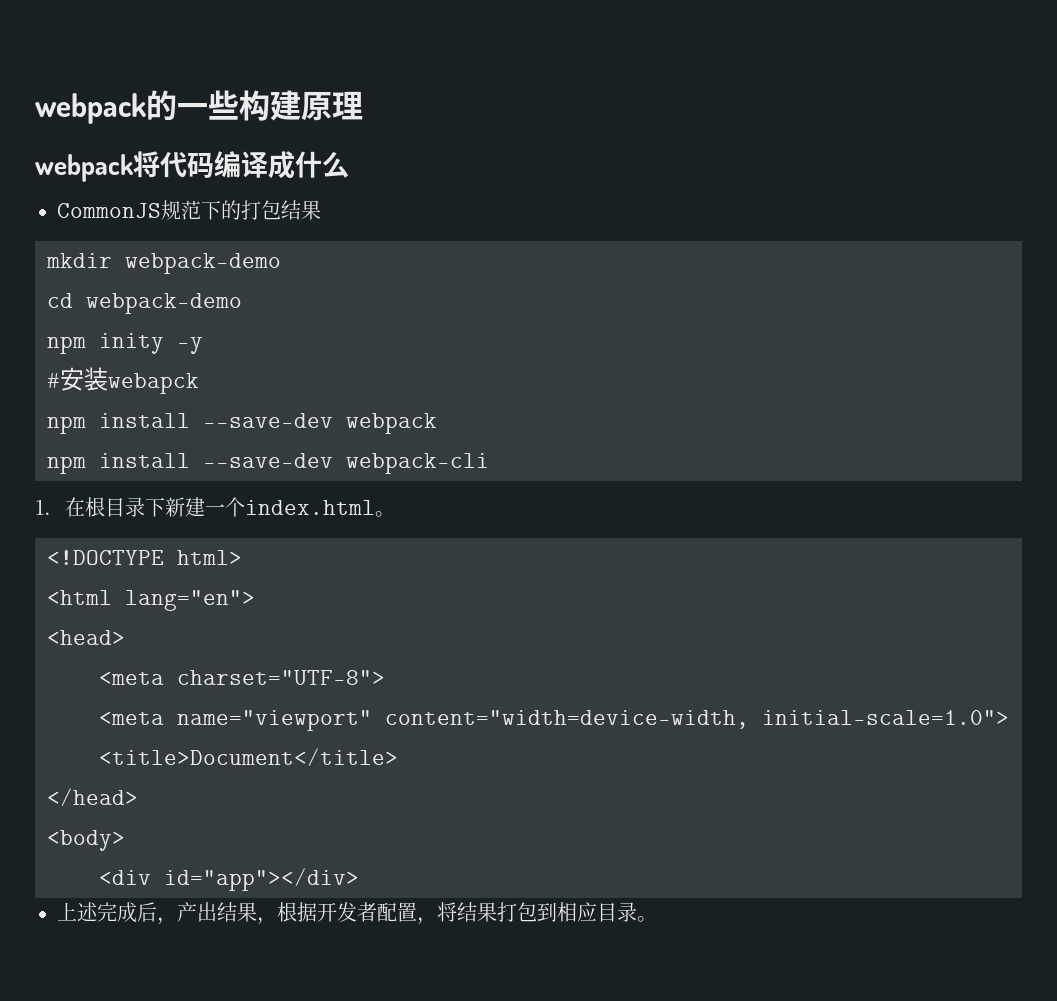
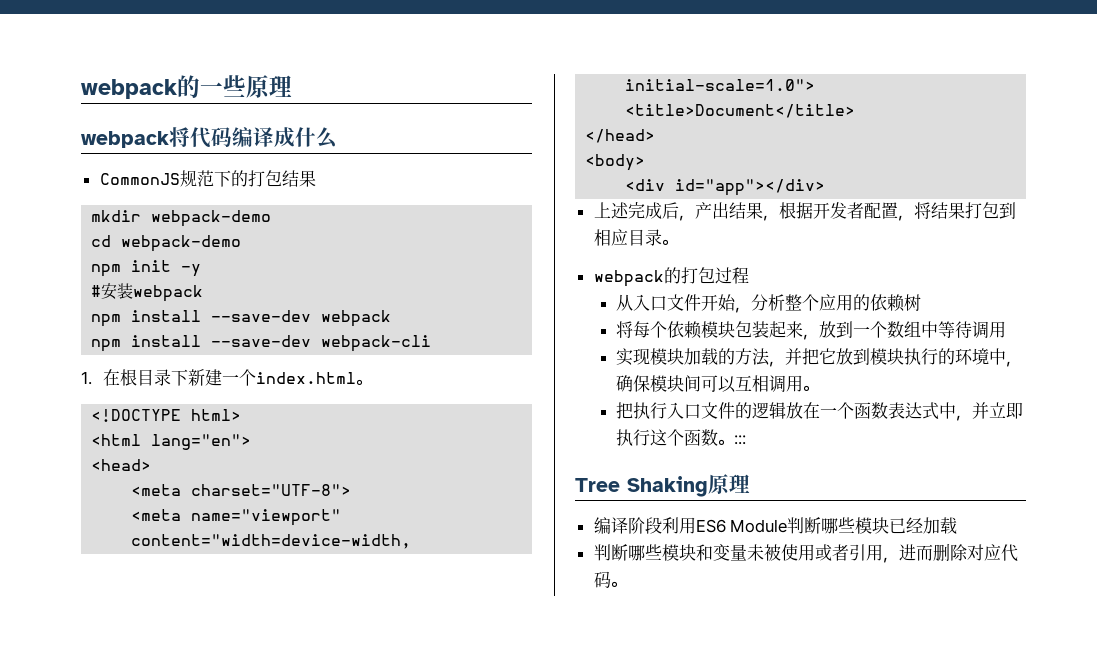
[239,90,301,121] 构建 -> (246, 86) none
[99,333,164,354] inity -> [131,260,172,272] init
[108,373,199,394] webapck -> [133,285,204,302] webpack
(657, 919) none -> [593,267,749,287] [615,294,921,313] [615,321,1006,340] [615,348,1022,367] [615,375,819,393] [615,402,1023,421] [615,429,746,446] [575,474,750,497] [593,517,958,534] [593,543,1018,563] [593,571,627,588] // webpack的打包过程 // 从入口文件开始，分析整个应用的依赖树 // 将每个依赖模块包装起来，放到一个数组中等待调用 // 实现模块加载的方法，并把它放到模块执行的环境中，确保模块间可以互相调用。 // 把执行入口文件的逻辑放在一个函数表达式中，并立即执行这个函数。::: // Tree Shaking原理 // 编译阶段利用ES6 Module判断哪些模块已经加载 // 判断哪些模块和变量未被使用或者引用，进而删除对应代码。

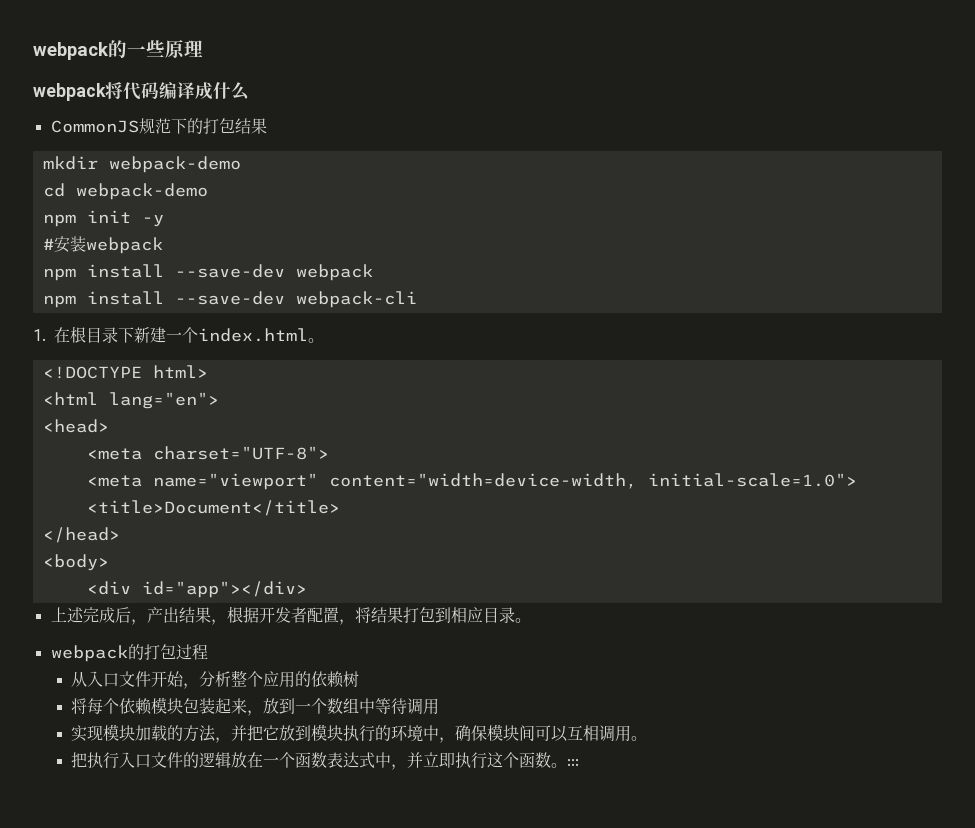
[575,474,750,497] [593,517,958,534] [593,543,1018,563] [593,571,627,588] // Tree Shaking原理 // 编译阶段利用ES6 Module判断哪些模块已经加载 // 判断哪些模块和变量未被使用或者引用，进而删除对应代码。 -> (580, 762) none

